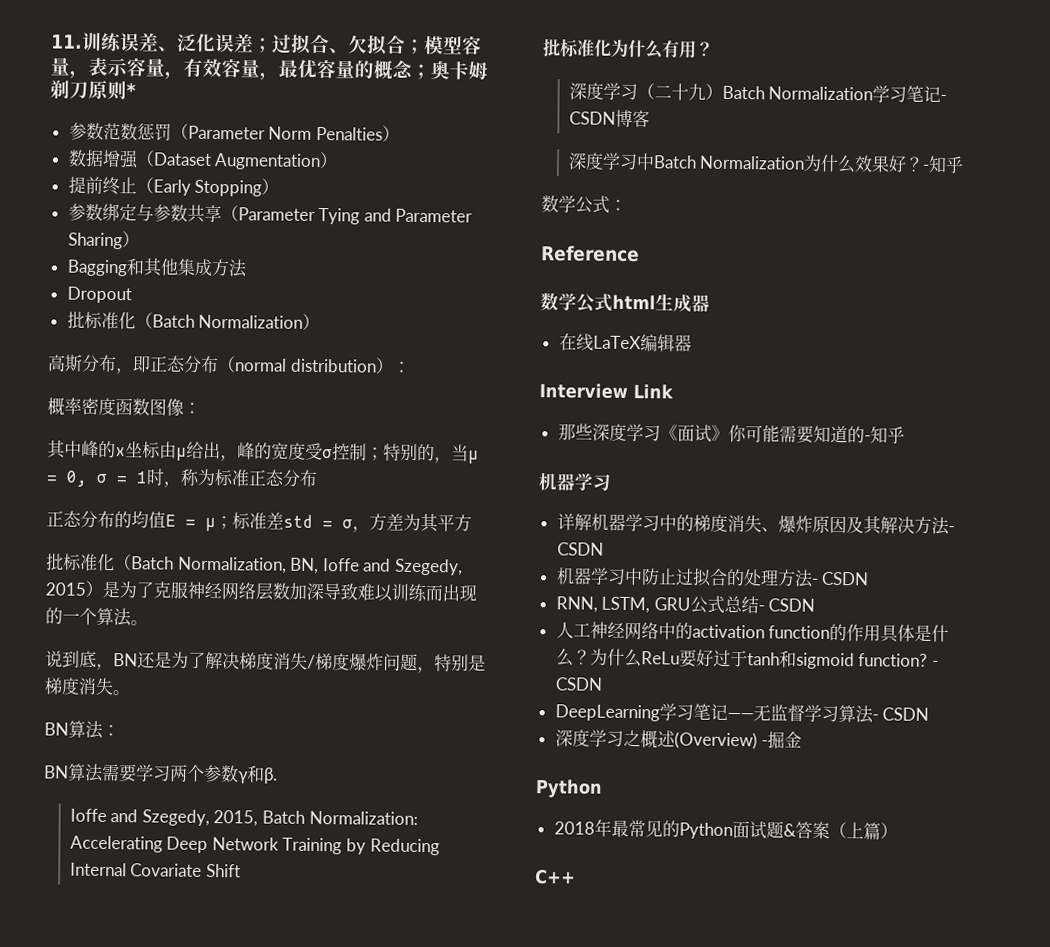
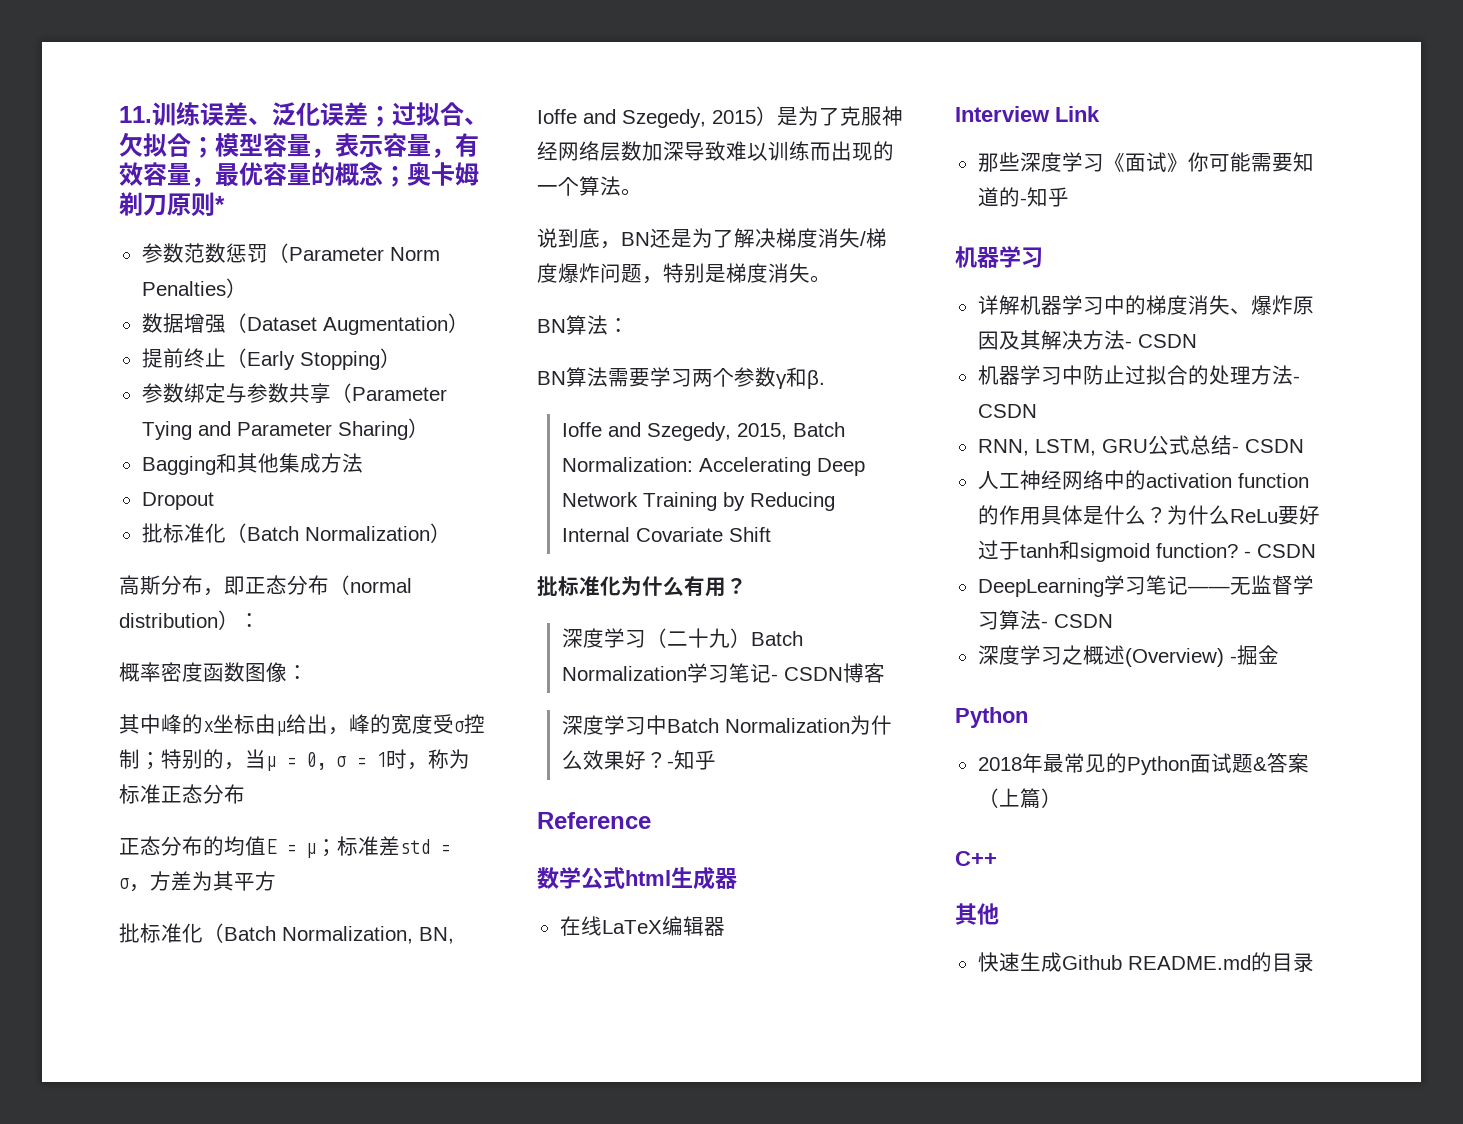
[541,195,627,214] // 数学公式： -> (716, 760) none
(576, 877) none -> [955,903,999,925] [977,952,1314,972] // 其他 // 快速生成Github README.md的目录

